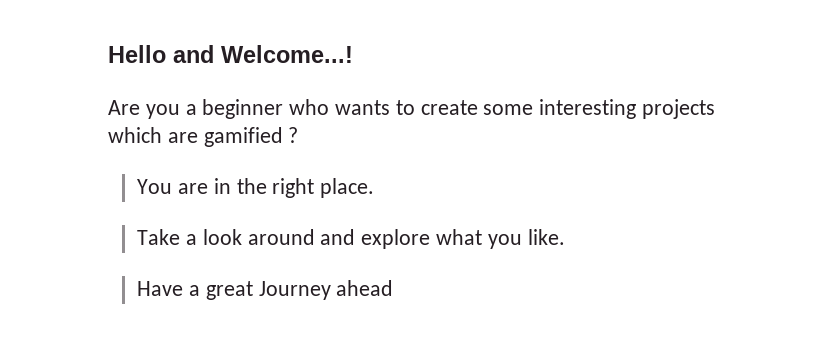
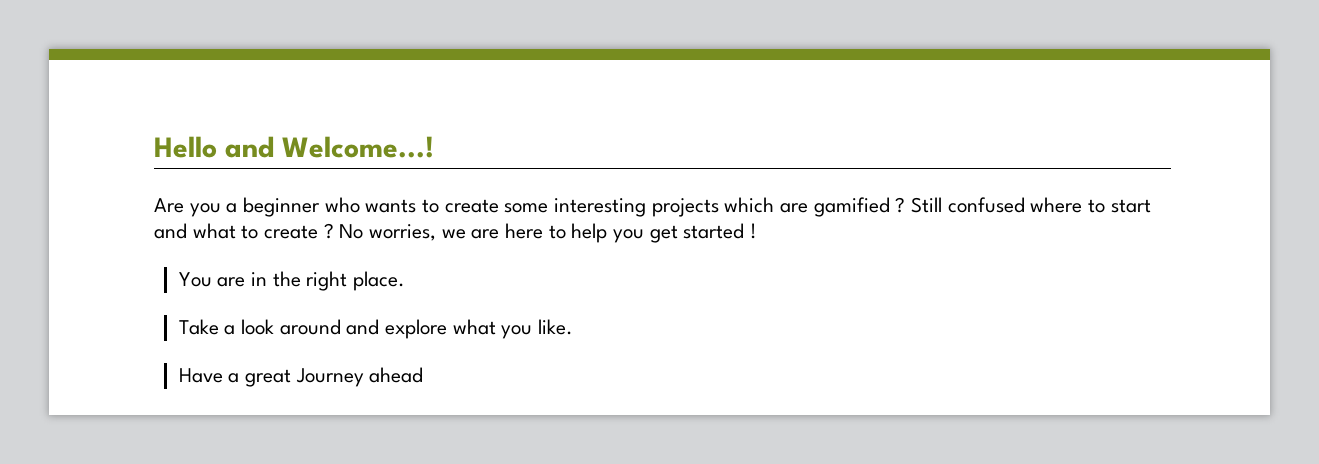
(299, 135) none -> [911,197,1151,213] [154,223,758,243] Still confused where to start and what to create ? No worries, we are here to help you get started !

